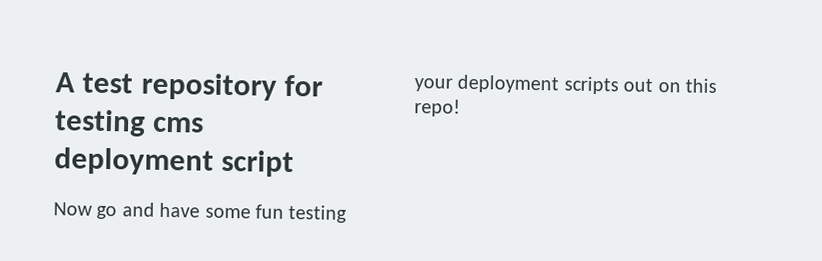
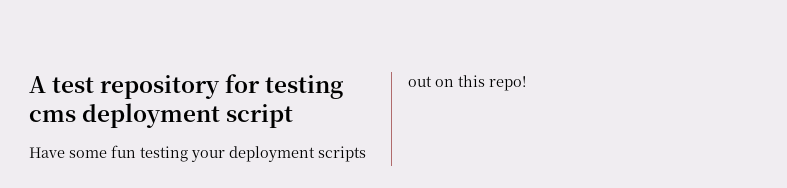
[53,202,201,220] Now go and have -> [29,147,65,158] Have

